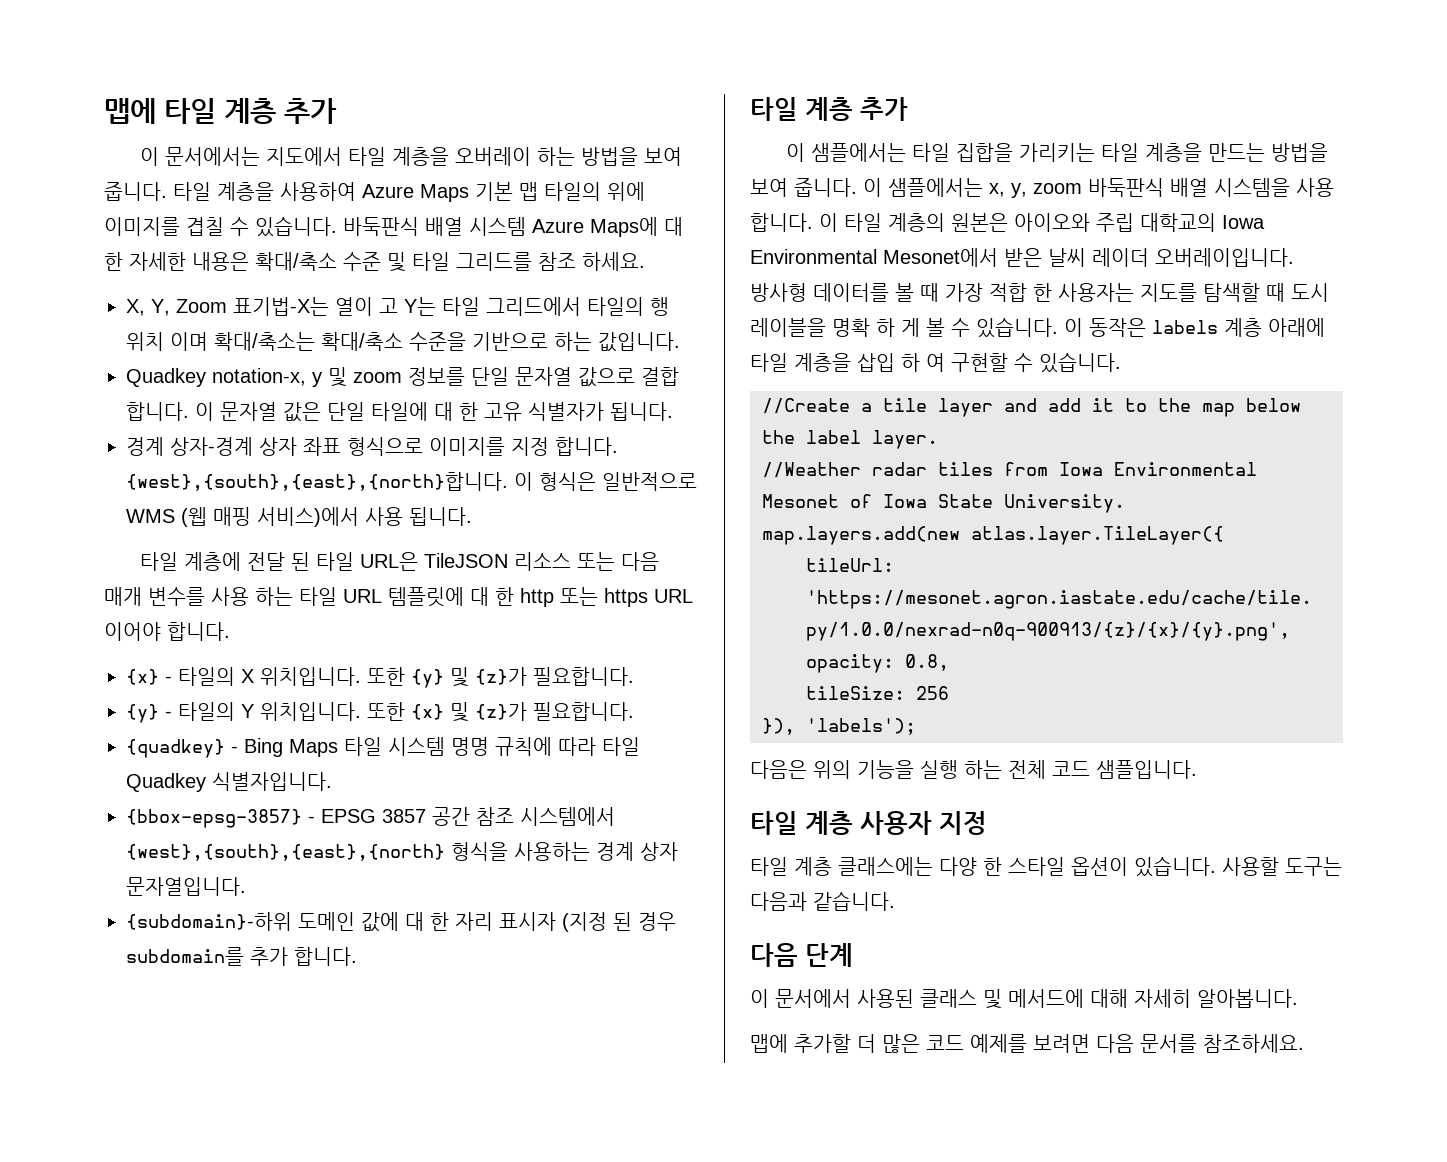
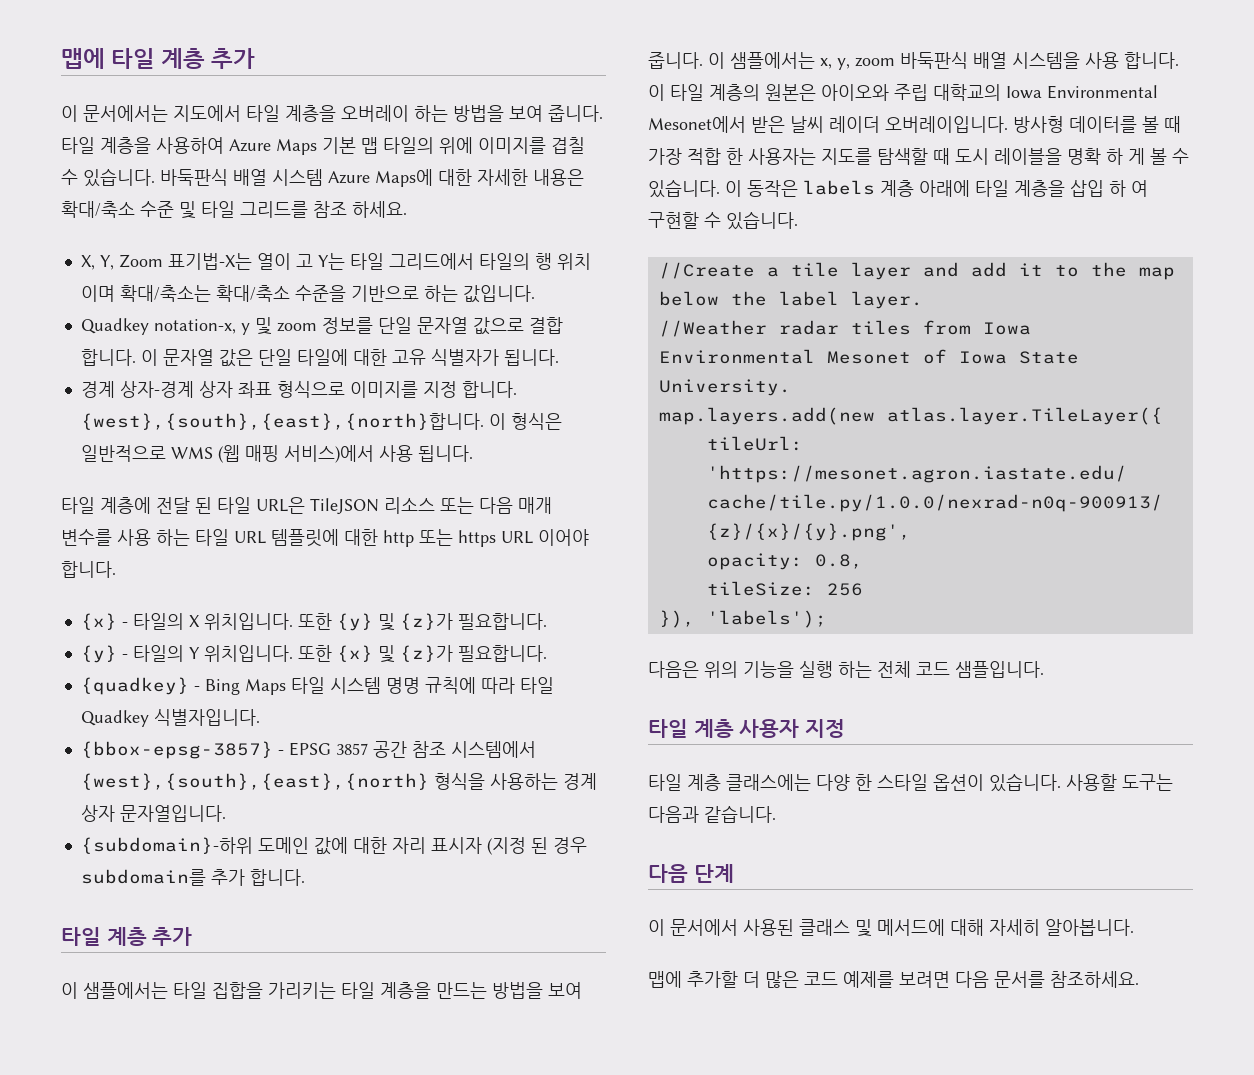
[664,217,683,236] [104,252,123,271] 대 한 -> [438,169,472,186] 대한
[434,402,478,421] 대 한 -> [352,349,387,366] 대한
[470,587,514,606] 대 한 -> [344,529,378,546] 대한
[405,912,449,931] 대 한 -> [352,837,387,854] 대한

